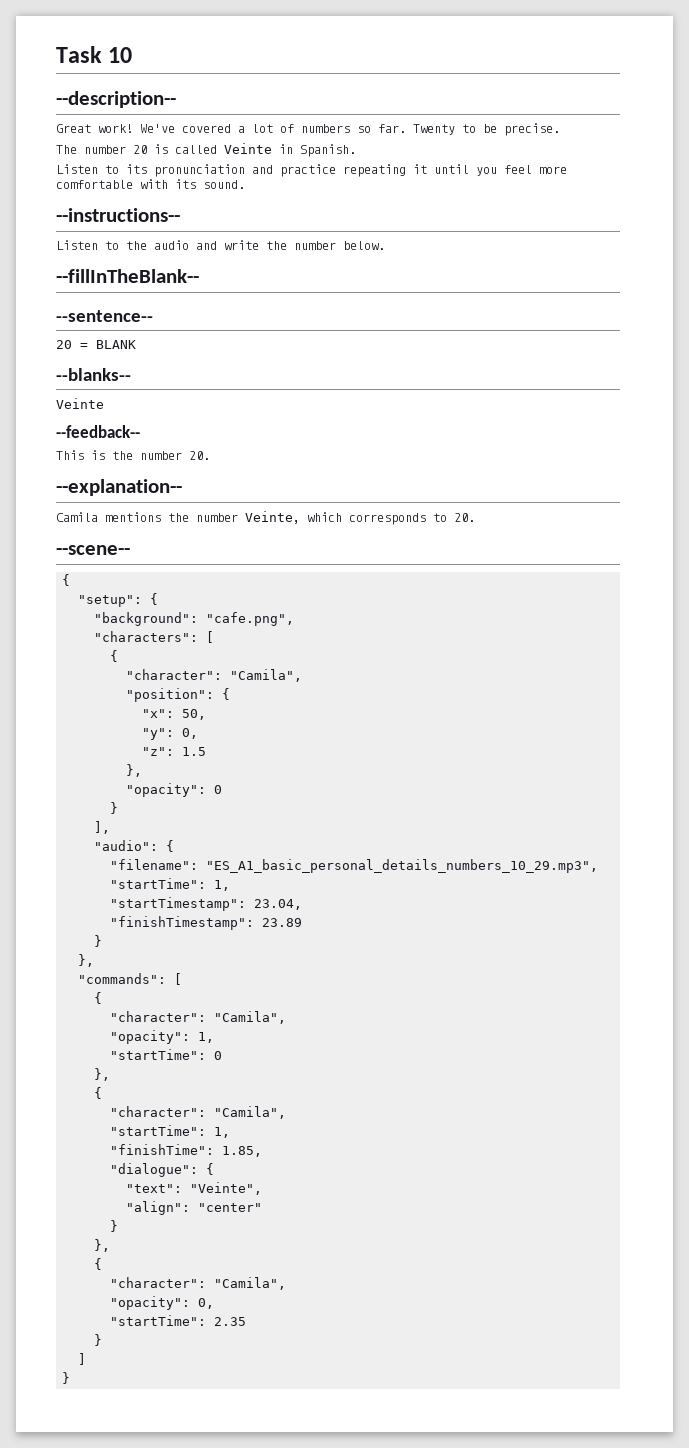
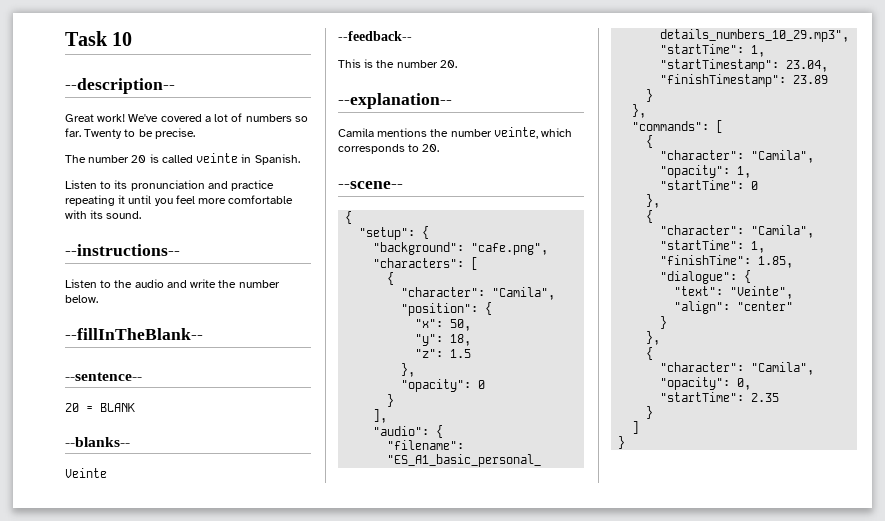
[224,143,272,154] Veinte -> [196,153,239,163] veinte
[245,511,300,524] Veinte, -> [493,127,538,139] veinte,
[182,728,199,739] 0, -> [450,334,472,346] 18,

